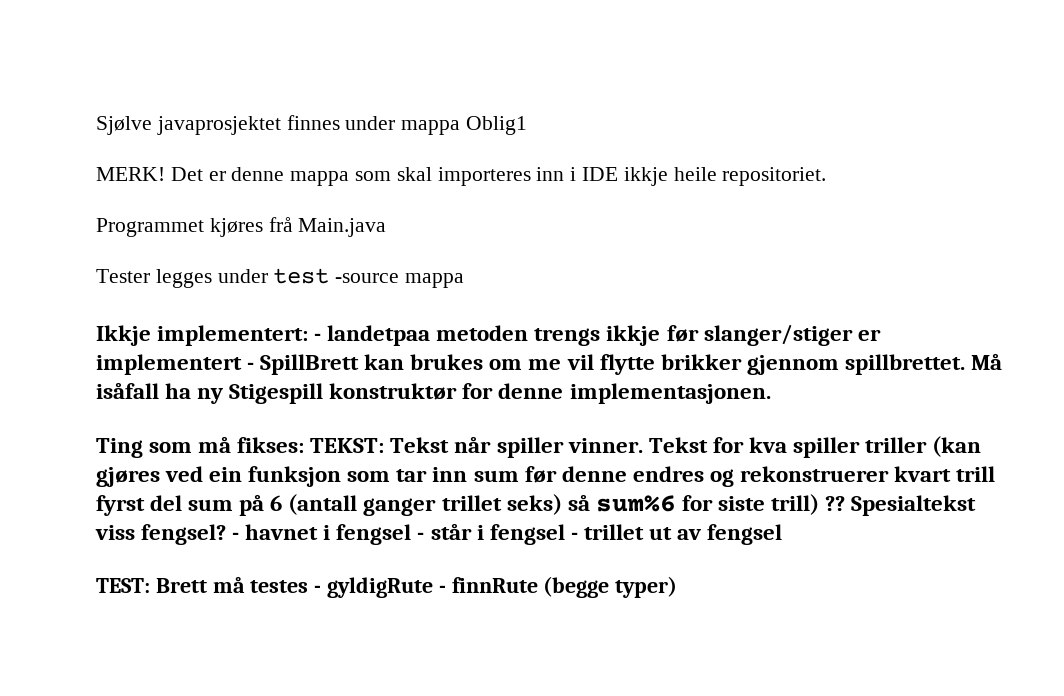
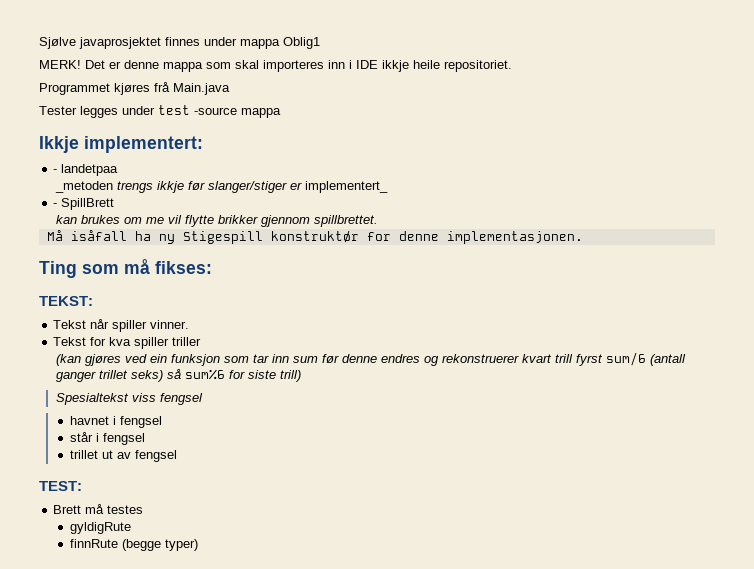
(309, 335) none -> (203, 144) //
[436,325,529,341] metoden -> [54,181,113,193] // _metoden
[96,354,242,375] implementert -> [304,181,388,193] implementert_ //
(360, 364) none -> (115, 204) //
(965, 364) none -> (378, 221) //
(305, 445) none -> (212, 267) //
(385, 445) none -> (93, 301) //
(643, 445) none -> (190, 324) //
(927, 445) none -> (202, 341) //
[150,494,283,516] del sum på 6 -> [605,352,646,366] sum/6
[825,496,846,511] ?? -> (301, 376) //
[141,524,240,545] fengsel? - -> [159,393,203,405] fengsel //
[417,532,425,540] - -> (162, 422) //
[570,532,578,540] - -> (145, 439) //
(150, 585) none -> (82, 486) //
[314,585,322,593] - -> (144, 509) //
[438,585,446,593] - -> (131, 528) //

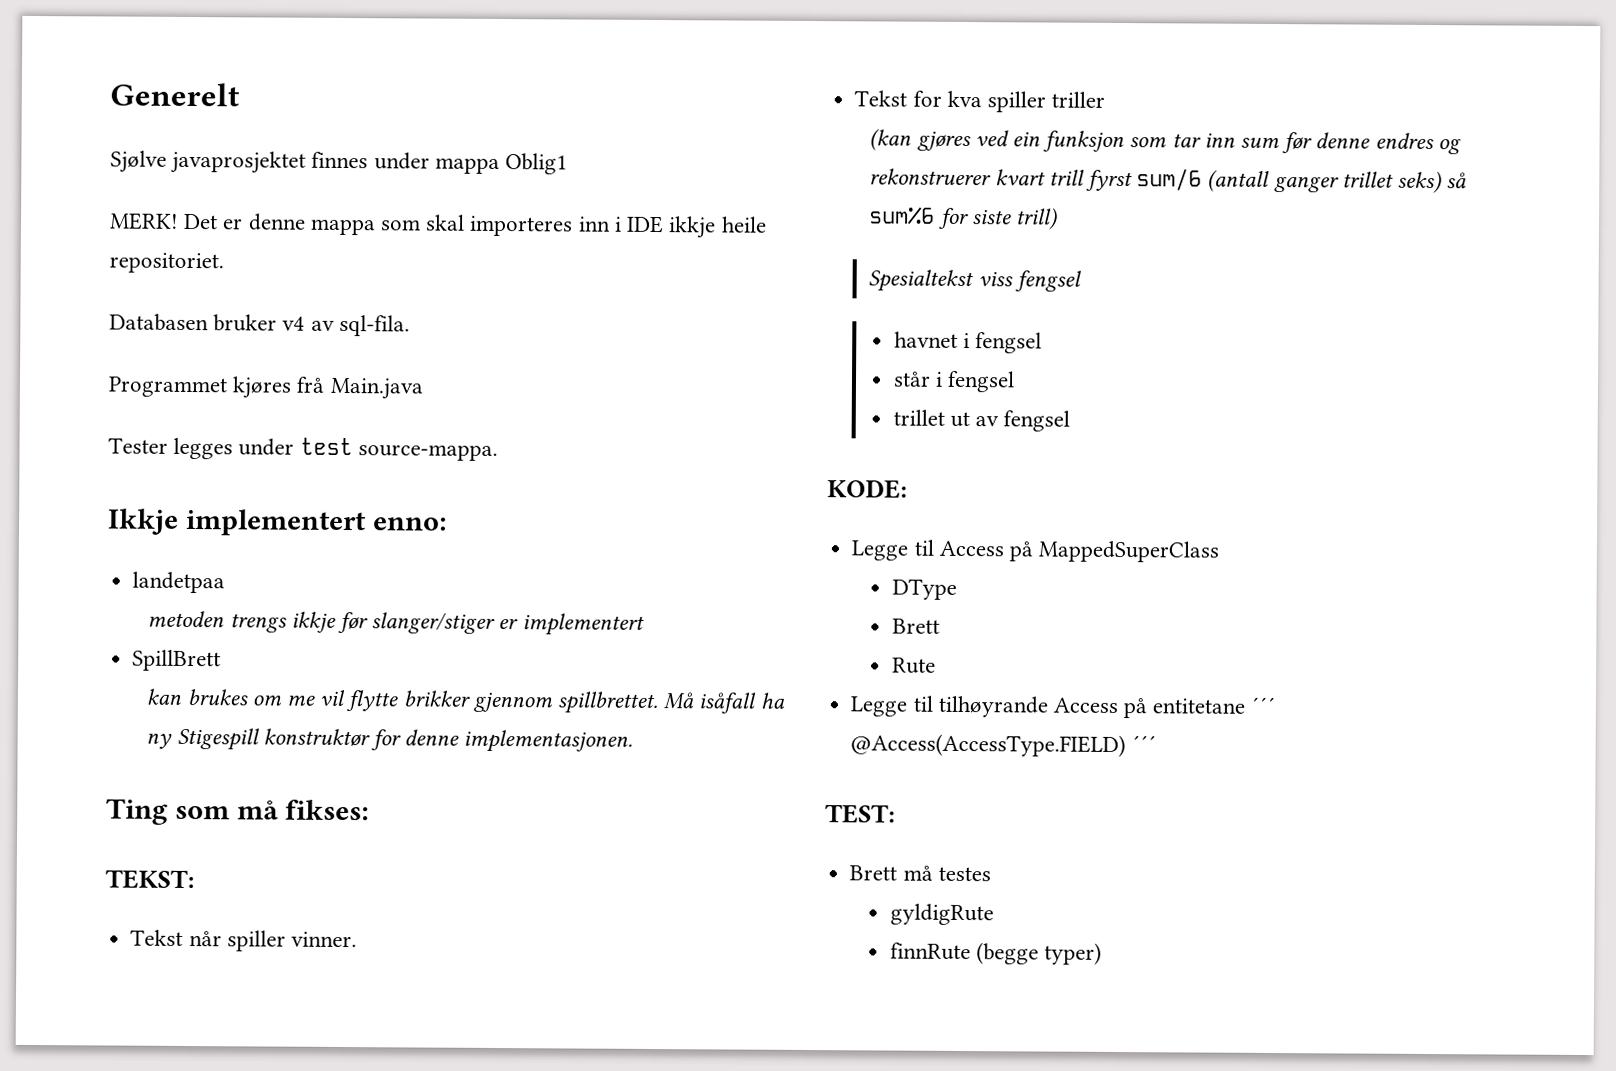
(39, 43) none -> [110,82,240,107] Generelt //
(512, 66) none -> [109,313,410,337] // Databasen bruker v4 av sql-fila.
[194,107,281,118] -source mappa -> [357,444,498,461] source-mappa.
[84,136,203,153] [53,169,58,173] implementert: // - -> [184,508,447,537] implementert enno: //
[54,181,113,193] _metoden -> [147,610,225,628] metoden
[304,181,388,193] [53,203,58,207] implementert_ // - -> [521,613,645,636] implementert //
(378, 221) // -> (658, 703) none
(177, 456) none -> [827,479,908,499] [851,539,1220,563] [891,578,957,600] [891,618,940,634] [891,657,936,674] [850,695,1276,719] [850,733,1157,758] // KODE: // Legge til Access på MappedSuperClass // DType // Brett // Rute // Legge til tilhøyrande Access på entitetane ´´´ @Access(AccessType.FIELD) ´´´

